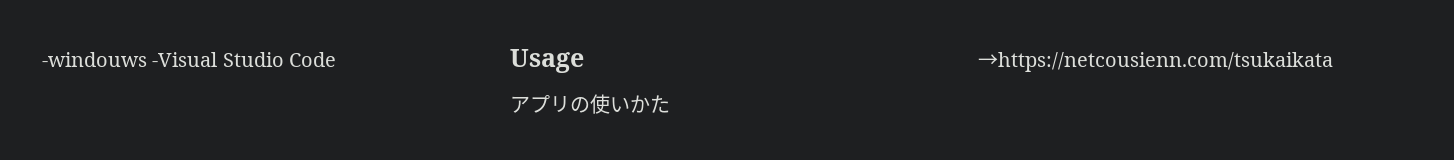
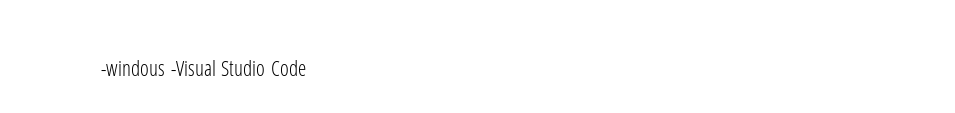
[42,52,147,67] -windouws -> [101,60,165,76] -windous
[510,49,584,73] [510,94,670,114] [978,52,1333,72] // Usage // アプリの使いかた→https://netcousienn.com/tsukaikata -> (307, 68) none

